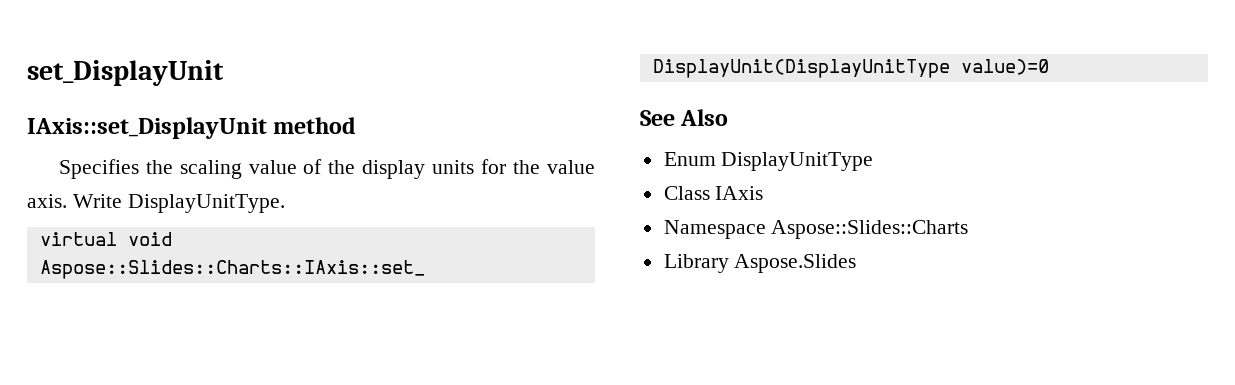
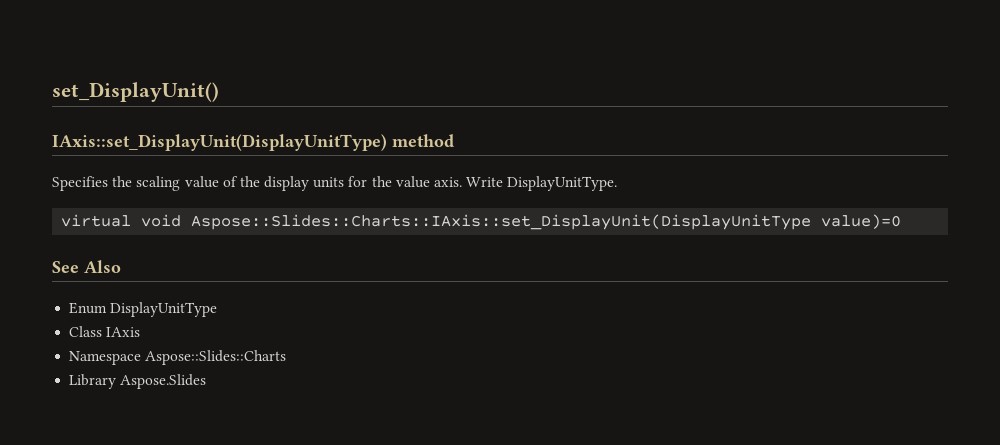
[27,60,224,86] [27,117,267,139] set_DisplayUnit // IAxis::set_DisplayUnit -> [52,82,219,102] [52,134,387,151] set_DisplayUnit() // IAxis::set_DisplayUnit(DisplayUnitType)

